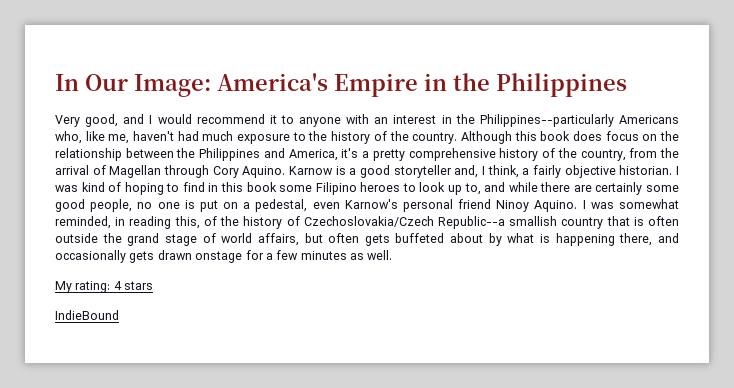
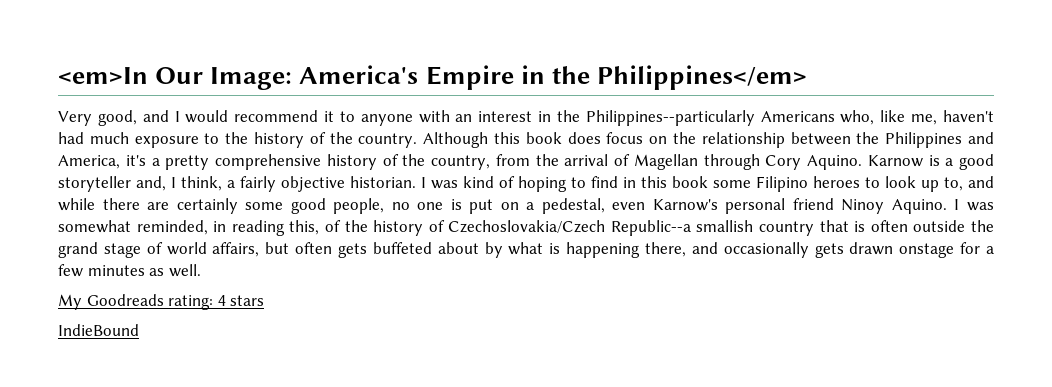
[55,74,79,91] In -> [58,67,148,84] <em>In
[496,73,627,97] Philippines -> [597,65,808,90] Philippines</em>
(72, 287) none -> [86,294,164,306] Goodreads

